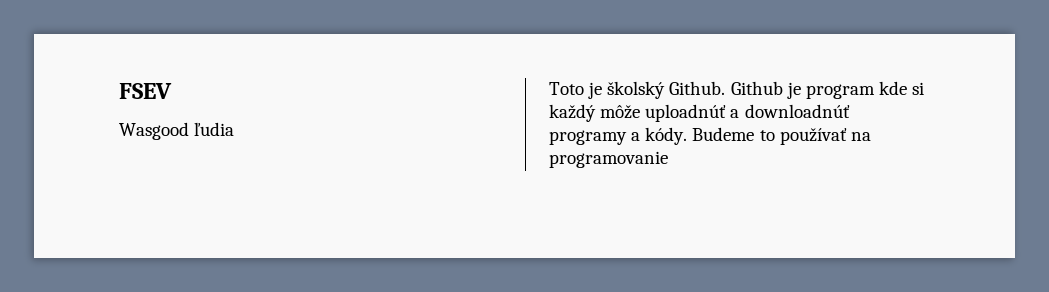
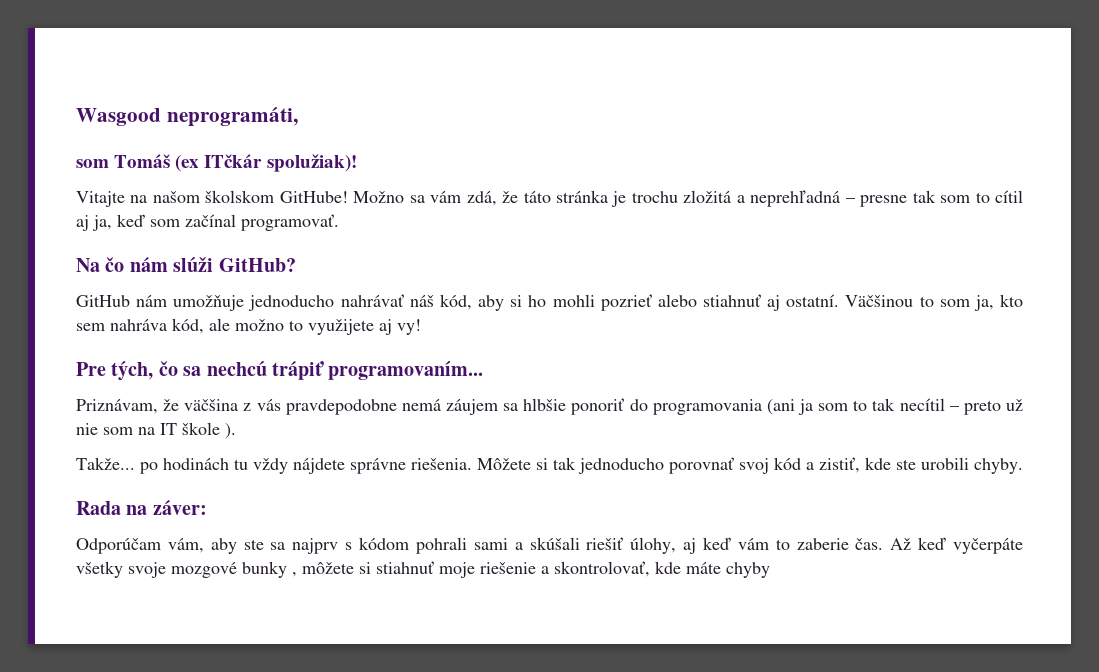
[119,83,172,99] [119,122,235,140] [549,81,925,99] [549,104,850,122] [549,127,871,145] [549,151,668,168] FSEV // Wasgood ľudia // Toto je školský Github. Github je program kde si každý môže uploadnúť a downloadnúť programy a kódy. Budeme to používať na programovanie -> [76,106,298,127] [76,154,357,172] [76,190,1024,207] [76,214,339,231] [76,256,296,272] [76,294,1023,311] [76,318,421,335] [76,360,484,381] [76,398,1023,415] [76,422,236,439] [76,457,1023,474] [76,500,207,515] [76,537,1024,554] [76,561,770,578] Wasgood neprogramáti, // som Tomáš (ex ITčkár spolužiak)! // Vitajte na našom školskom GitHube! Možno sa vám zdá, že táto stránka je trochu zložitá a neprehľadná – presne tak som to cítil aj ja, keď som začínal programovať. // Na čo nám slúži GitHub? // GitHub nám umožňuje jednoducho nahrávať náš kód, aby si ho mohli pozrieť alebo stiahnuť aj ostatní. Väčšinou to som ja, kto sem nahráva kód, ale možno to využijete aj vy! // Pre tých, čo sa nechcú trápiť programovaním... // Priznávam, že väčšina z vás pravdepodobne nemá záujem sa hlbšie ponoriť do programovania (ani ja som to tak necítil – preto už nie som na IT škole ). // Takže... po hodinách tu vždy nájdete správne riešenia. Môžete si tak jednoducho porovnať svoj kód a zistiť, kde ste urobili chyby. // Rada na záver: // Odporúčam vám, aby ste sa najprv s kódom pohrali sami a skúšali riešiť úlohy, aj keď vám to zaberie čas. Až keď vyčerpáte všetky svoje mozgové bunky , môžete si stiahnuť moje riešenie a skontrolovať, kde máte chyby

